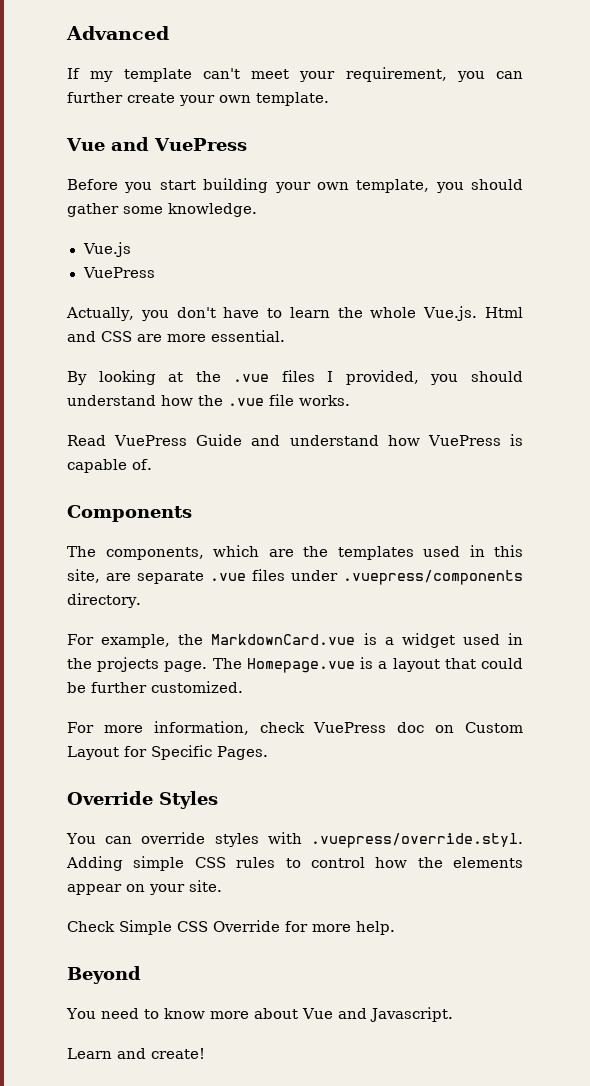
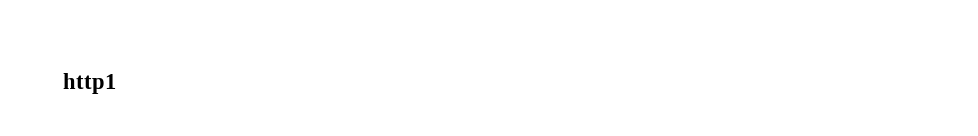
[66,26,169,40] [67,67,523,82] [67,92,329,106] [66,137,247,151] [67,178,523,193] [67,203,257,217] [82,242,132,257] [82,267,156,278] [66,306,523,321] [67,330,285,342] [67,370,523,385] [67,394,350,406] [67,434,523,446] [67,459,152,473] [67,505,192,522] [67,545,523,560] [67,569,523,585] [67,593,141,608] [67,633,523,648] [67,657,523,673] [67,681,243,693] [67,721,523,735] [67,745,268,760] [67,791,218,809] [66,832,523,848] [66,856,523,871] [67,880,222,895] [67,920,395,935] [67,966,141,984] [66,1007,453,1022] [67,1048,205,1059] Advanced // If my template can't meet your requirement, you can further create your own template. // Vue and VuePress // Before you start building your own template, you should gather some knowledge. // Vue.js // VuePress // Actually, you don't have to learn the whole Vue.js. Html and CSS are more essential. // By looking at the .vue files I provided, you should understand how the .vue file works. // Read VuePress Guide and understand how VuePress is capable of. // Components // The components, which are the templates used in this site, are separate .vue files under .vuepress/components directory. // For example, the MarkdownCard.vue is a widget used in the projects page. The Homepage.vue is a layout that could be further customized. // For more information, check VuePress doc on Custom Layout for Specific Pages. // Override Styles // You can override styles with .vuepress/override.styl. Adding simple CSS rules to control how the elements appear on your site. // Check Simple CSS Override for more help. // Beyond // You need to know more about Vue and Javascript. // Learn and create! -> [63,73,116,94] http1

